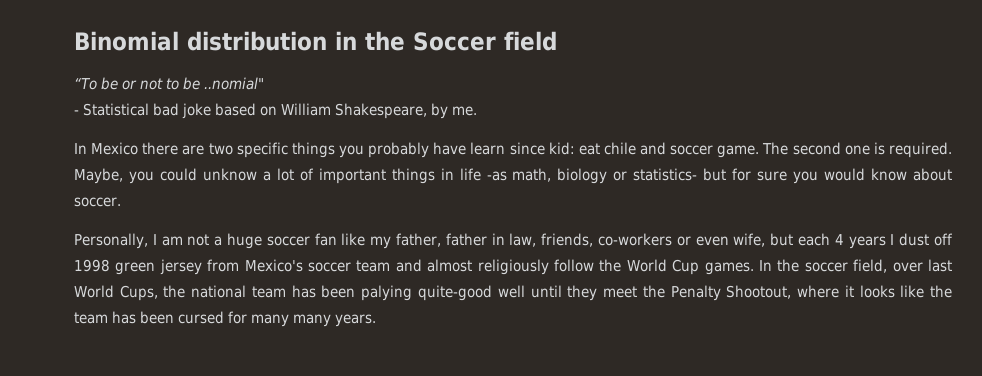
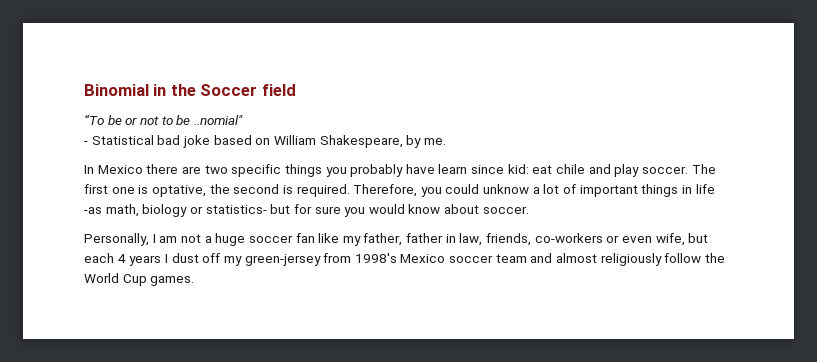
[187,31,327,51] distribution -> (149, 90) none
[670,142,952,158] [74,168,123,184] soccer game. The second one is required. Maybe, -> [614,164,716,177] [84,184,418,197] play soccer. The first one is optative, the second is required. Therefore,
[74,259,303,275] 1998 green jersey from Mexico's -> [223,253,446,266] my green-jersey from 1998's Mexico
[758,259,953,273] [74,285,953,301] [74,311,377,327] In the soccer field, over last World Cups, the national team has been palying quite-good well until they meet the Penalty Shootout, where it looks like the team has been cursed for many many years. -> (195, 281) none

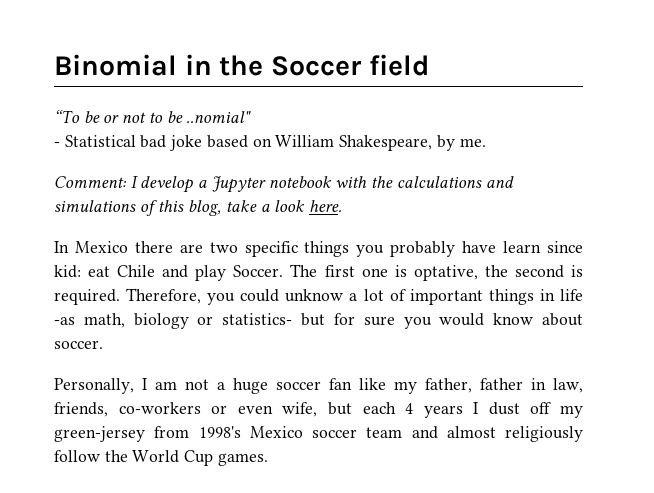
(446, 141) none -> [54,176,514,193] [54,200,343,216] // Comment: I develop a Jupyter notebook with the calculations and simulations of this blog, take a look here.
[556,164,586,174] chile -> [117,265,156,277] Chile
[641,166,688,174] soccer. -> [233,265,284,277] Soccer.

